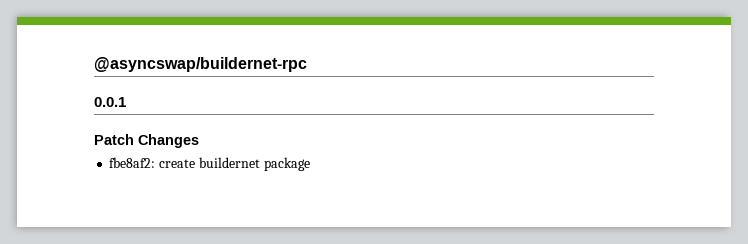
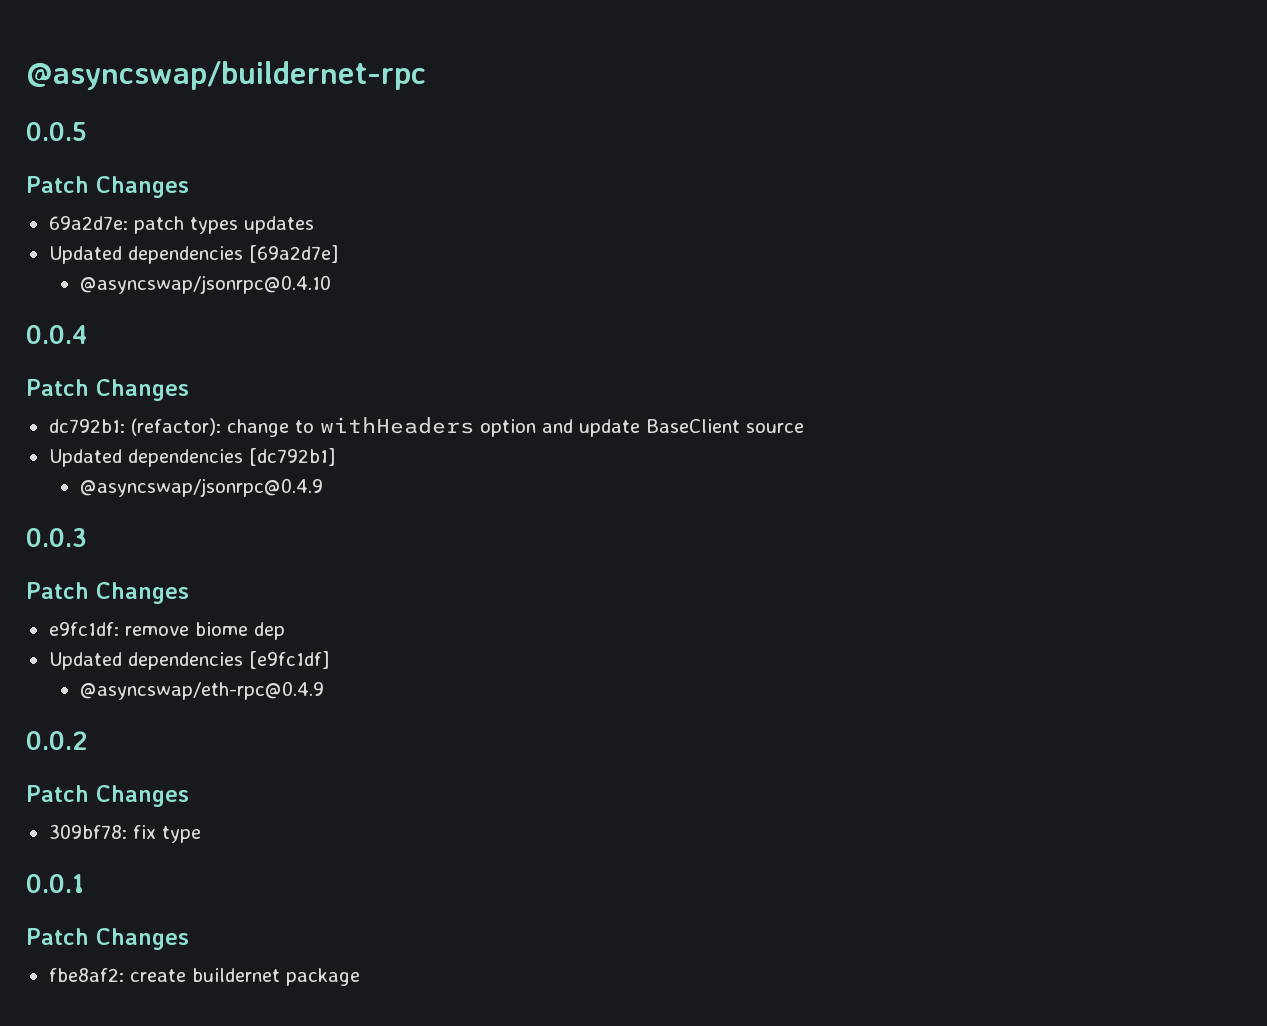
(307, 64) none -> [26,122,87,141] [26,176,189,198] [48,216,314,234] [48,245,339,264] [79,275,331,294] [26,325,87,344] [26,379,189,401] [48,417,804,437] [48,448,336,467] [79,478,323,497] [26,528,87,547] [26,582,189,604] [48,622,285,640] [48,651,330,670] [79,681,324,700] [26,731,88,750] [26,785,189,807] [48,824,201,843] // 0.0.5 // Patch Changes // 69a2d7e: patch types updates // Updated dependencies [69a2d7e] // @asyncswap/jsonrpc@0.4.10 // 0.0.4 // Patch Changes // dc792b1: (refactor): change to withHeaders option and update BaseClient source // Updated dependencies [dc792b1] // @asyncswap/jsonrpc@0.4.9 // 0.0.3 // Patch Changes // e9fc1df: remove biome dep // Updated dependencies [e9fc1df] // @asyncswap/eth-rpc@0.4.9 // 0.0.2 // Patch Changes // 309bf78: fix type

